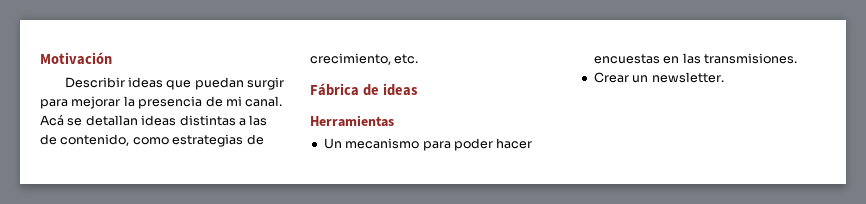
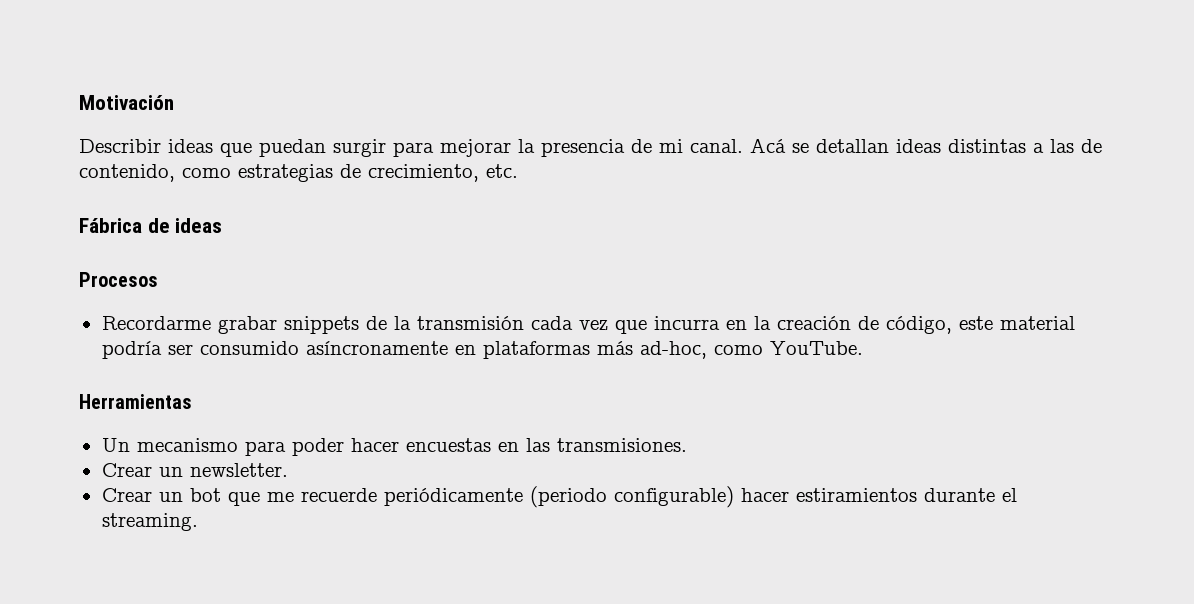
(418, 89) none -> [79,272,158,287] [101,316,1075,334] [101,341,863,359] // Procesos // Recordarme grabar snippets de la transmisión cada vez que incurra en la creación de código, este material podría ser consumido asíncronamente en plataformas más ad-hoc, como YouTube.
(724, 77) none -> [101,486,1017,508] [101,513,198,531] // Crear un bot que me recuerde periódicamente (periodo configurable) hacer estiramientos durante el streaming.

